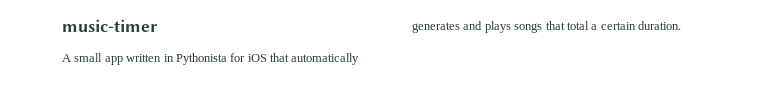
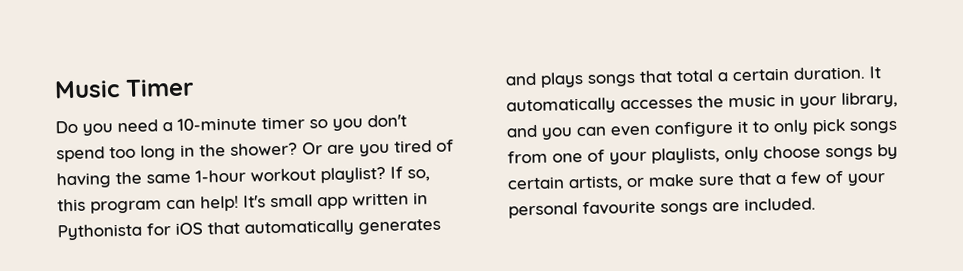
[62,19,158,32] [62,54,71,62] music-timer // A -> [54,78,194,99] [55,114,407,136] [56,139,454,163] [56,166,430,189] [57,195,266,214] Music Timer // Do you need a 10-minute timer so you don't spend too long in the shower? Or are you tired of having the same 1-hour workout playlist? If so, this program can help! It's
(681, 25) none -> [869,66,881,79] [506,91,898,115] [506,118,898,140] [507,143,898,165] [507,170,886,192] [508,197,816,219] It automatically accesses the music in your library, and you can even configure it to only pick songs from one of your playlists, only choose songs by certain artists, or make sure that a few of your personal favourite songs are included.

